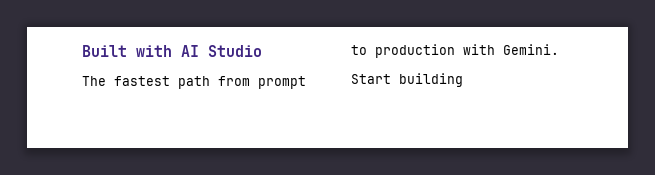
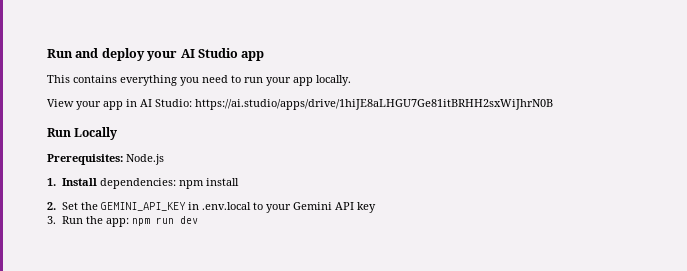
[82,45,262,57] [82,76,306,89] [351,44,559,58] [351,73,463,87] Built with AI Studio // The fastest path from prompt to production with Gemini. // Start building -> [47,48,265,61] [47,75,351,86] [47,99,553,110] [47,127,118,140] [47,154,164,165] [47,178,239,189] [47,202,376,213] [47,216,198,227] Run and deploy your AI Studio app // This contains everything you need to run your app locally. // View your app in AI Studio: https://ai.studio/apps/drive/1hiJE8aLHGU7Ge81itBRHH2sxWiJhrN0B // Run Locally // Prerequisites: Node.js // 1. Install dependencies: npm install // 2. Set the GEMINI_API_KEY in .env.local to your Gemini API key // 3. Run the app: npm run dev

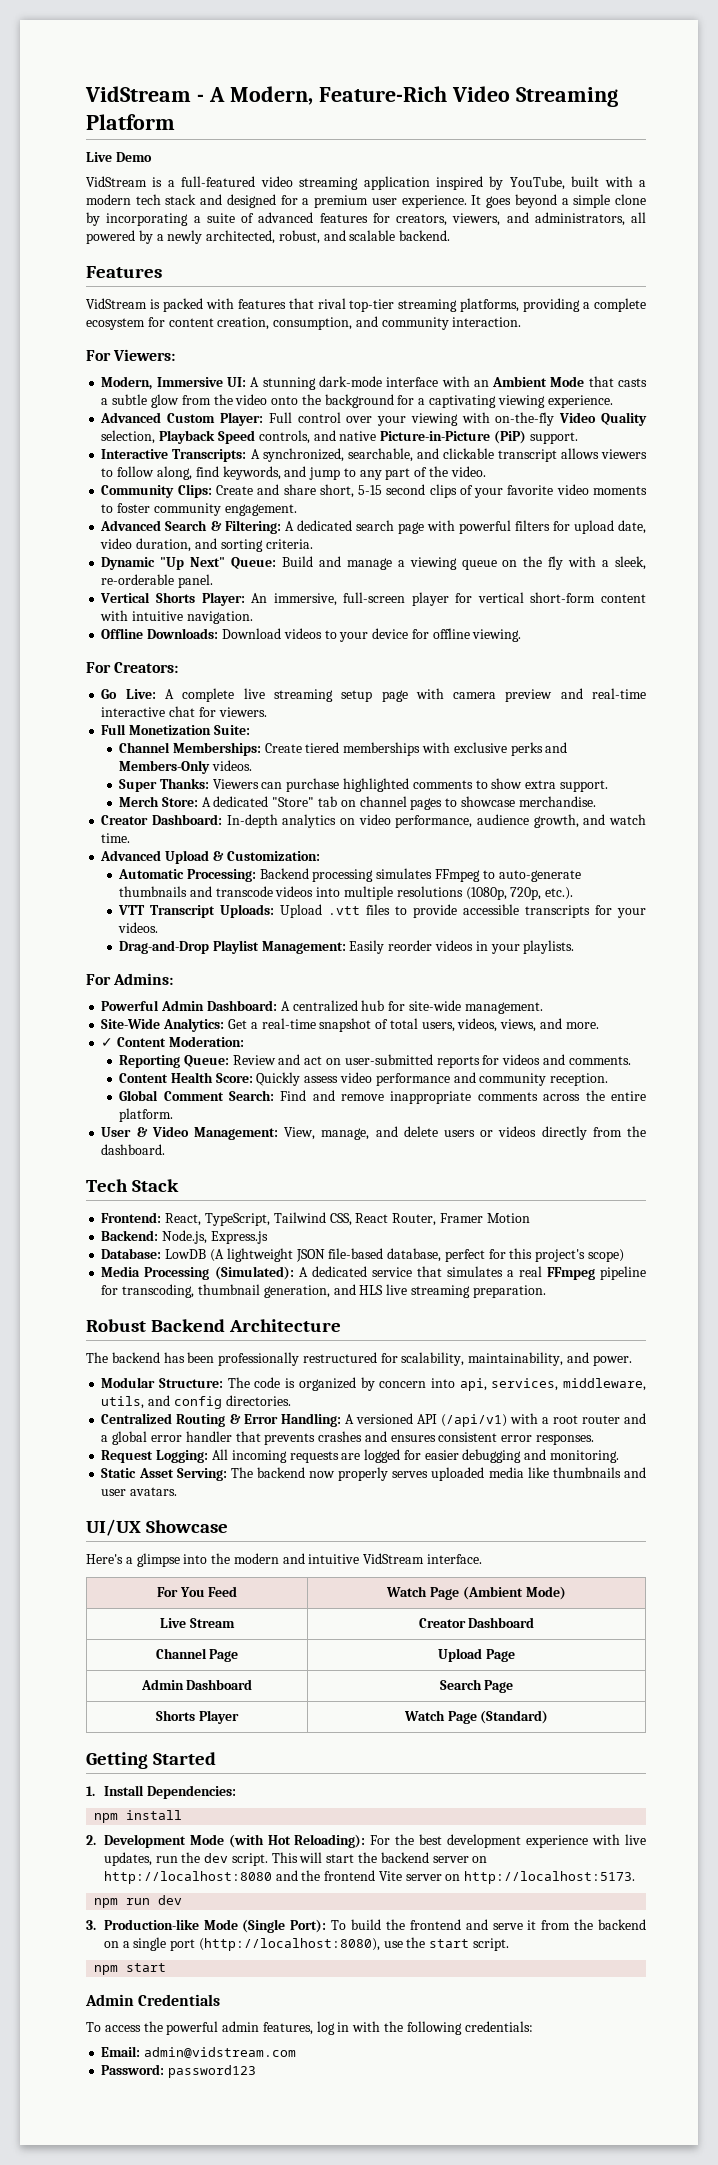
[47,48,265,61] [47,75,351,86] [47,99,553,110] [47,127,118,140] [47,154,164,165] Run and deploy your AI Studio app // This contains everything you need to run your app locally. // View your app in AI Studio: https://ai.studio/apps/drive/1hiJE8aLHGU7Ge81itBRHH2sxWiJhrN0B // Run Locally // Prerequisites: Node.js -> [85,86,618,107] [86,114,175,130] [86,152,152,162] [86,176,646,190] [86,194,646,208] [86,212,646,226] [86,230,451,244] [86,266,162,278] [86,298,647,312] [86,316,522,330] [86,349,176,361] [101,376,647,390] [101,394,613,408] [100,412,647,426] [101,430,578,444] [101,448,647,462] [101,466,486,480] [101,484,648,498] [101,503,297,516] [100,520,647,534] [100,538,313,552] [101,556,646,570] [101,574,214,588] [100,592,647,606] [100,610,253,624] [101,628,522,642] [86,662,179,673] [101,688,647,702] [101,706,267,717] [101,724,250,735] [119,742,568,756] [119,760,252,774] [119,778,608,792] [119,796,596,810] [101,814,647,828] [101,833,131,843] [100,850,320,864] [118,868,581,882] [119,886,574,900] [118,904,647,918] [118,922,159,933] [119,940,575,954] [86,973,174,985] [101,1000,543,1014] [101,1018,599,1032] [101,1036,244,1047] [119,1054,631,1068] [119,1072,609,1086] [119,1090,647,1104] [119,1108,174,1122] [101,1126,646,1140] [101,1144,166,1155] [86,1179,180,1192] [101,1212,530,1226] [101,1230,268,1244] [101,1248,624,1262] [101,1266,646,1280] [101,1284,546,1298] [86,1319,342,1332] [86,1352,632,1366] [101,1377,646,1391] [101,1395,291,1409] [101,1413,647,1427] [101,1431,594,1445] [101,1449,619,1463] [101,1467,646,1481] [101,1487,178,1496] [86,1519,229,1536] [86,1553,483,1567] [156,1586,238,1597] [386,1586,566,1600] [160,1618,235,1628] [418,1617,535,1628] [155,1648,239,1662] [438,1648,515,1662] [140,1679,253,1690] [439,1679,514,1693] [156,1710,239,1724] [403,1710,549,1724] [86,1752,217,1769] VidStream - A Modern, Feature-Rich Video Streaming Platform // Live Demo // VidStream is a full-featured video streaming application inspired by YouTube, built with a modern tech stack and designed for a premium user experience. It goes beyond a simple clone by incorporating a suite of advanced features for creators, viewers, and administrators, all powered by a newly architected, robust, and scalable backend. // Features // VidStream is packed with features that rival top-tier streaming platforms, providing a complete ecosystem for content creation, consumption, and community interaction. // For Viewers: // Modern, Immersive UI: A stunning dark-mode interface with an Ambient Mode that casts a subtle glow from the video onto the background for a captivating viewing experience. // Advanced Custom Player: Full control over your viewing with on-the-fly Video Quality selection, Playback Speed controls, and native Picture-in-Picture (PiP) support. // Interactive Transcripts: A synchronized, searchable, and clickable transcript allows viewers to follow along, find keywords, and jump to any part of the video. // Community Clips: Create and share short, 5-15 second clips of your favorite video moments to foster community engagement. // Advanced Search & Filtering: A dedicated search page with powerful filters for upload date, video duration, and sorting criteria. // Dynamic "Up Next" Queue: Build and manage a viewing queue on the fly with a sleek, re-orderable panel. // Vertical Shorts Player: An immersive, full-screen player for vertical short-form content with intuitive navigation. // Offline Downloads: Download videos to your device for offline viewing. // For Creators: // Go Live: A complete live streaming setup page with camera preview and real-time interactive chat for viewers. // Full Monetization Suite: // Channel Memberships: Create tiered memberships with exclusive perks and Members-Only videos. // Super Thanks: Viewers can purchase highlighted comments to show extra support. // Merch Store: A dedicated "Store" tab on channel pages to showcase merchandise. // Creator Dashboard: In-depth analytics on video performance, audience growth, and watch time. // Advanced Upload & Customization: // Automatic Processing: Backend processing simulates FFmpeg to auto-generate thumbnails and transcode videos into multiple resolutions (1080p, 720p, etc.). // VTT Transcript Uploads: Upload .vtt files to provide accessible transcripts for your videos. // Drag-and-Drop Playlist Management: Easily reorder videos in your playlists. // For Admins: // Powerful Admin Dashboard: A centralized hub for site-wide management. // Site-Wide Analytics: Get a real-time snapshot of total users, videos, views, and more. // ✓ Content Moderation: // Reporting Queue: Review and act on user-submitted reports for videos and comments. // Content Health Score: Quickly assess video performance and community reception. // Global Comment Search: Find and remove inappropriate comments across the entire platform. // User & Video Management: View, manage, and delete users or videos directly from the dashboard. // Tech Stack // Frontend: React, TypeScript, Tailwind CSS, React Router, Framer Motion // Backend: Node.js, Express.js // Database: LowDB (A lightweight JSON file-based database, perfect for this project's scope) // Media Processing (Simulated): A dedicated service that simulates a real FFmpeg pipeline for transcoding, thumbnail generation, and HLS live streaming preparation. // Robust Backend Architecture // The backend has been professionally restructured for scalability, maintainability, and power. // Modular Structure: The code is organized by concern into api, services, middleware, utils, and config directories. // Centralized Routing & Error Handling: A versioned API (/api/v1) with a root router and a global error handler that prevents crashes and ensures consistent error responses. // Request Logging: All incoming requests are logged for easier debugging and monitoring. // Static Asset Serving: The backend now properly serves uploaded media like thumbnails and user avatars. // UI/UX Showcase // Here's a glimpse into the modern and intuitive VidStream interface. // For You Feed | Watch Page (Ambient Mode) // Live Stream | Creator Dashboard // Channel Page | Upload Page // Admin Dashboard | Search Page // Shorts Player | Watch Page (Standard) // Getting Started
[99,178,176,189] dependencies: -> [146,1785,236,1799] Dependencies: //
[61,202,376,213] [47,216,198,227] Set the GEMINI_API_KEY in .env.local to your Gemini API key // 3. Run the app: npm run dev -> [103,1834,646,1848] [103,1852,488,1866] [103,1870,636,1884] [94,1895,183,1908] [86,1919,646,1933] [103,1937,509,1951] [94,1963,167,1975] [85,1994,221,2006] [86,2021,533,2035] [101,2046,297,2058] [101,2064,257,2078] Development Mode (with Hot Reloading): For the best development experience with live updates, run the dev script. This will start the backend server on http://localhost:8080 and the frontend Vite server on http://localhost:5173. // npm run dev // 3. Production-like Mode (Single Port): To build the frontend and serve it from the backend on a single port (http://localhost:8080), use the start script. // npm start // Admin Credentials // To access the powerful admin features, log in with the following credentials: // Email: admin@vidstream.com // Password: password123

